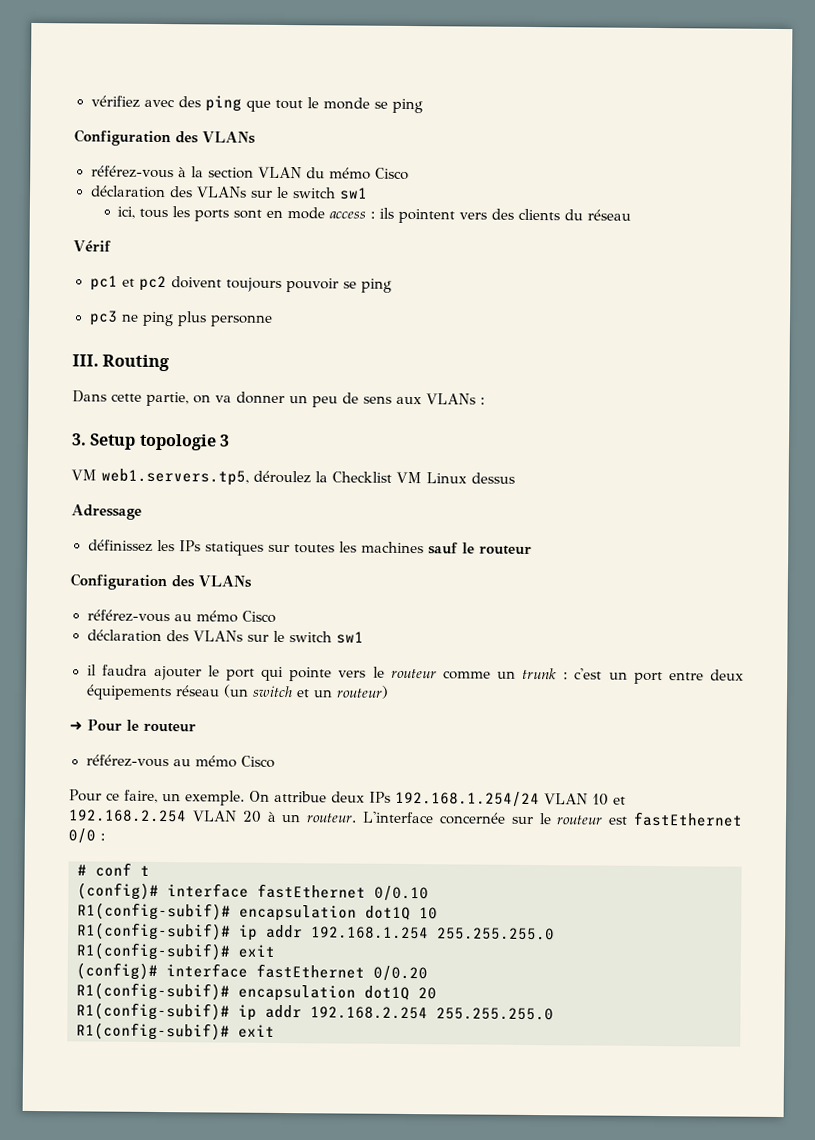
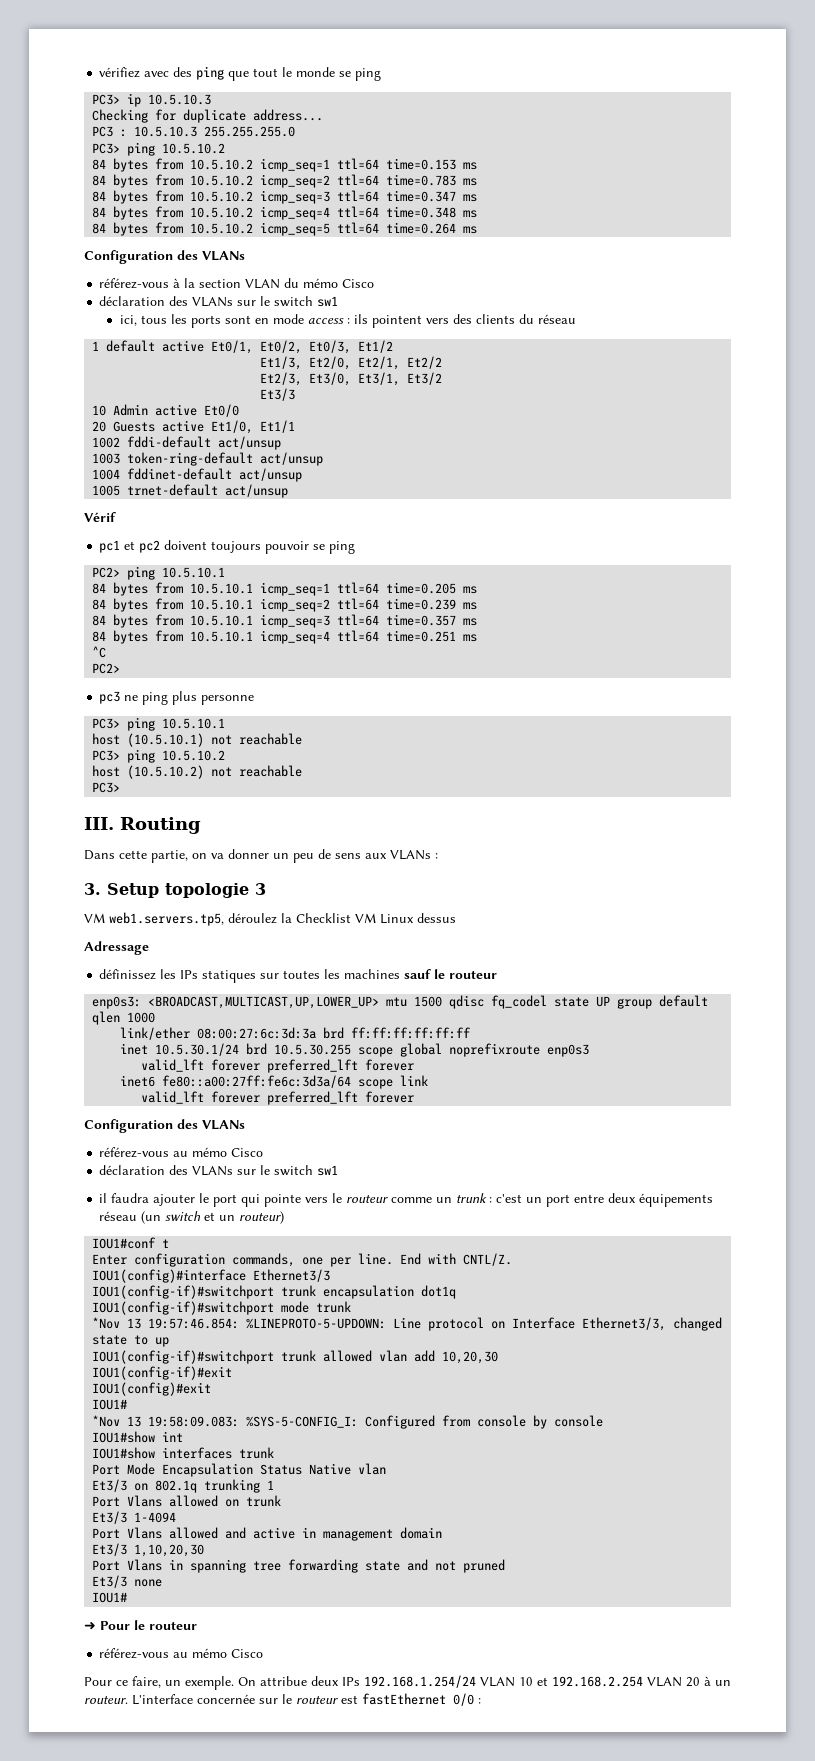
(423, 106) none -> [92,93,212,107] [92,109,324,123] [92,126,296,137] [92,142,226,156] [92,158,478,172] [92,174,478,188] [92,190,478,204] [92,206,478,220] [92,222,478,236] // PC3> ip 10.5.10.3 // Checking for duplicate address... // PC3 : 10.5.10.3 255.255.255.0 // PC3> ping 10.5.10.2 // 84 bytes from 10.5.10.2 icmp_seq=1 ttl=64 time=0.153 ms // 84 bytes from 10.5.10.2 icmp_seq=2 ttl=64 time=0.783 ms // 84 bytes from 10.5.10.2 icmp_seq=3 ttl=64 time=0.347 ms // 84 bytes from 10.5.10.2 icmp_seq=4 ttl=64 time=0.348 ms // 84 bytes from 10.5.10.2 icmp_seq=5 ttl=64 time=0.264 ms
(632, 215) none -> [92,340,394,354] [260,356,443,370] [260,372,443,386] [260,388,296,401] [92,404,240,417] [92,420,296,434] [92,436,282,450] [92,452,324,466] [92,468,303,482] [92,484,289,498] // 1 default active Et0/1, Et0/2, Et0/3, Et1/2 // Et1/3, Et2/0, Et2/1, Et2/2 // Et2/3, Et3/0, Et3/1, Et3/2 // Et3/3 // 10 Admin active Et0/0 // 20 Guests active Et1/0, Et1/1 // 1002 fddi-default act/unsup // 1003 token-ring-default act/unsup // 1004 fddinet-default act/unsup // 1005 trnet-default act/unsup
(392, 285) none -> [92,566,226,580] [92,582,478,596] [92,598,478,612] [92,614,478,628] [92,630,478,644] [92,646,107,658] [92,663,121,674] // PC2> ping 10.5.10.1 // 84 bytes from 10.5.10.1 icmp_seq=1 ttl=64 time=0.205 ms // 84 bytes from 10.5.10.1 icmp_seq=2 ttl=64 time=0.239 ms // 84 bytes from 10.5.10.1 icmp_seq=3 ttl=64 time=0.357 ms // 84 bytes from 10.5.10.1 icmp_seq=4 ttl=64 time=0.251 ms // ^C // PC2>
(273, 320) none -> [92,717,226,731] [92,733,303,747] [92,749,226,763] [92,765,303,779] [92,782,121,793] // PC3> ping 10.5.10.1 // host (10.5.10.1) not reachable // PC3> ping 10.5.10.2 // host (10.5.10.2) not reachable // PC3>
(532, 550) none -> [92,995,709,1009] [92,1011,156,1025] [120,1027,472,1040] [120,1043,590,1057] [141,1059,415,1073] [120,1075,429,1089] [141,1091,415,1105] // enp0s3: <BROADCAST,MULTICAST,UP,LOWER_UP> mtu 1500 qdisc fq_codel state UP group default qlen 1000 // link/ether 08:00:27:6c:3d:3a brd ff:ff:ff:ff:ff:ff // inet 10.5.30.1/24 brd 10.5.30.255 scope global noprefixroute enp0s3 // valid_lft forever preferred_lft forever // inet6 fe80::a00:27ff:fe6c:3d3a/64 scope link // valid_lft forever preferred_lft forever
(389, 692) none -> [92,1237,170,1249] [92,1253,513,1267] [92,1269,331,1283] [92,1285,457,1299] [92,1301,352,1315] [92,1317,723,1331] [92,1335,170,1347] [92,1350,499,1364] [92,1366,233,1380] [92,1382,212,1396] [92,1399,128,1410] [92,1415,604,1429] [92,1431,184,1443] [92,1447,275,1459] [92,1463,387,1477] [92,1479,275,1493] [92,1495,282,1507] [92,1511,177,1524] [92,1527,443,1541] [92,1543,205,1557] [92,1559,506,1573] [92,1575,163,1588] [92,1592,128,1603] // IOU1#conf t // Enter configuration commands, one per line. End with CNTL/Z. // IOU1(config)#interface Ethernet3/3 // IOU1(config-if)#switchport trunk encapsulation dot1q // IOU1(config-if)#switchport mode trunk // *Nov 13 19:57:46.854: %LINEPROTO-5-UPDOWN: Line protocol on Interface Ethernet3/3, changed state to up // IOU1(config-if)#switchport trunk allowed vlan add 10,20,30 // IOU1(config-if)#exit // IOU1(config)#exit // IOU1# // *Nov 13 19:58:09.083: %SYS-5-CONFIG_I: Configured from console by console // IOU1#show int // IOU1#show interfaces trunk // Port Mode Encapsulation Status Native vlan // Et3/3 on 802.1q trunking 1 // Port Vlans allowed on trunk // Et3/3 1-4094 // Port Vlans allowed and active in management domain // Et3/3 1,10,20,30 // Port Vlans in spanning tree forwarding state and not pruned // Et3/3 none // IOU1#
[77,862,150,877] [77,882,429,902] [77,902,438,922] [77,922,555,941] [76,942,275,961] [76,962,428,982] [76,982,437,1002] [76,1002,554,1021] [76,1022,275,1041] // # conf t // (config)# interface fastEthernet 0/0.10 // R1(config-subif)# encapsulation dot1Q 10 // R1(config-subif)# ip addr 192.168.1.254 255.255.255.0 // R1(config-subif)# exit // (config)# interface fastEthernet 0/0.20 // R1(config-subif)# encapsulation dot1Q 20 // R1(config-subif)# ip addr 192.168.2.254 255.255.255.0 // R1(config-subif)# exit -> (481, 1701) none

